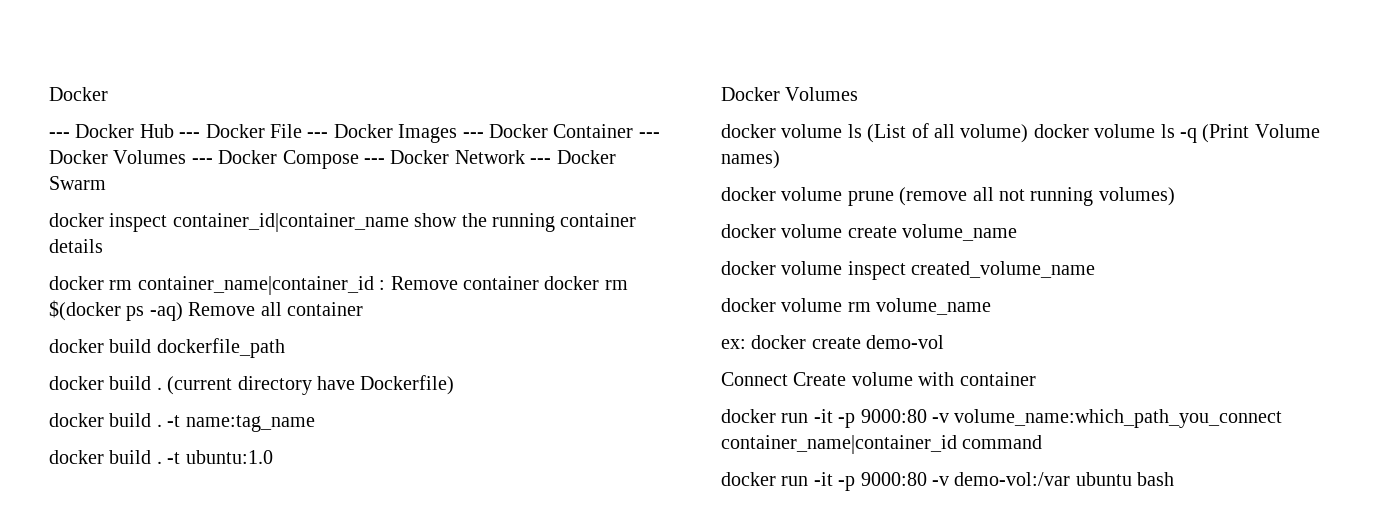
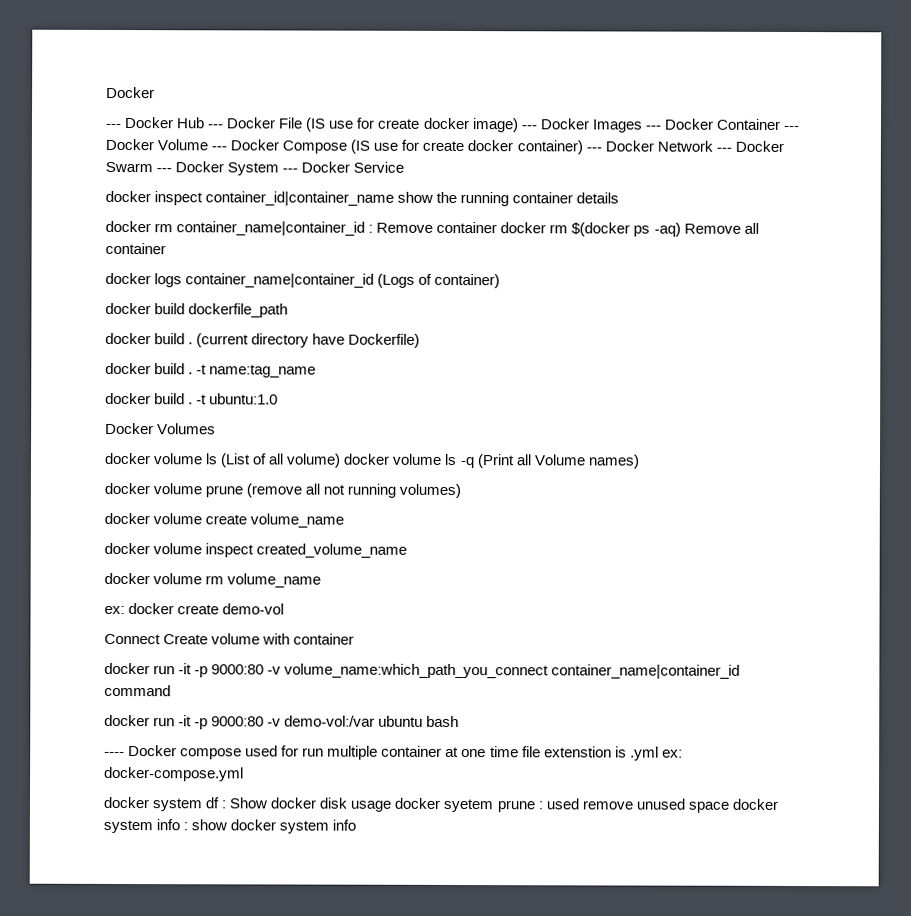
(302, 131) none -> [305,117,519,133] (IS use for create docker image)
[113,150,187,164] Volumes -> [157,139,209,151] Volume
(359, 159) none -> [350,139,583,155] (IS use for create docker container)
(106, 183) none -> [156,161,405,176] --- Docker System --- Docker Service
(363, 309) none -> [105,272,501,289] // docker logs container_name|container_id (Logs of container)
(1250, 133) none -> [515,454,532,466] all
(1175, 479) none -> [104,745,683,761] [104,766,244,782] [103,796,778,813] [103,819,357,834] // ---- Docker compose used for run multiple container at one time file extenstion is .yml ex: docker-compose.yml // docker system df : Show docker disk usage docker syetem prune : used remove unused space docker system info : show docker system info

